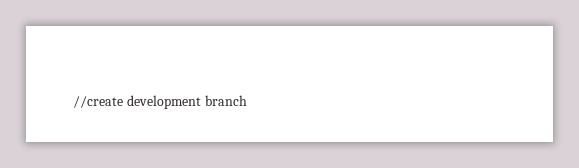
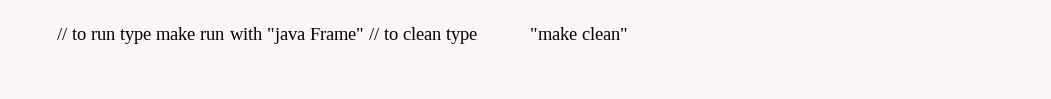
[73,95,247,109] //create development branch -> [57,27,628,44] // to run type make run with "java Frame" // to clean type "make clean"

